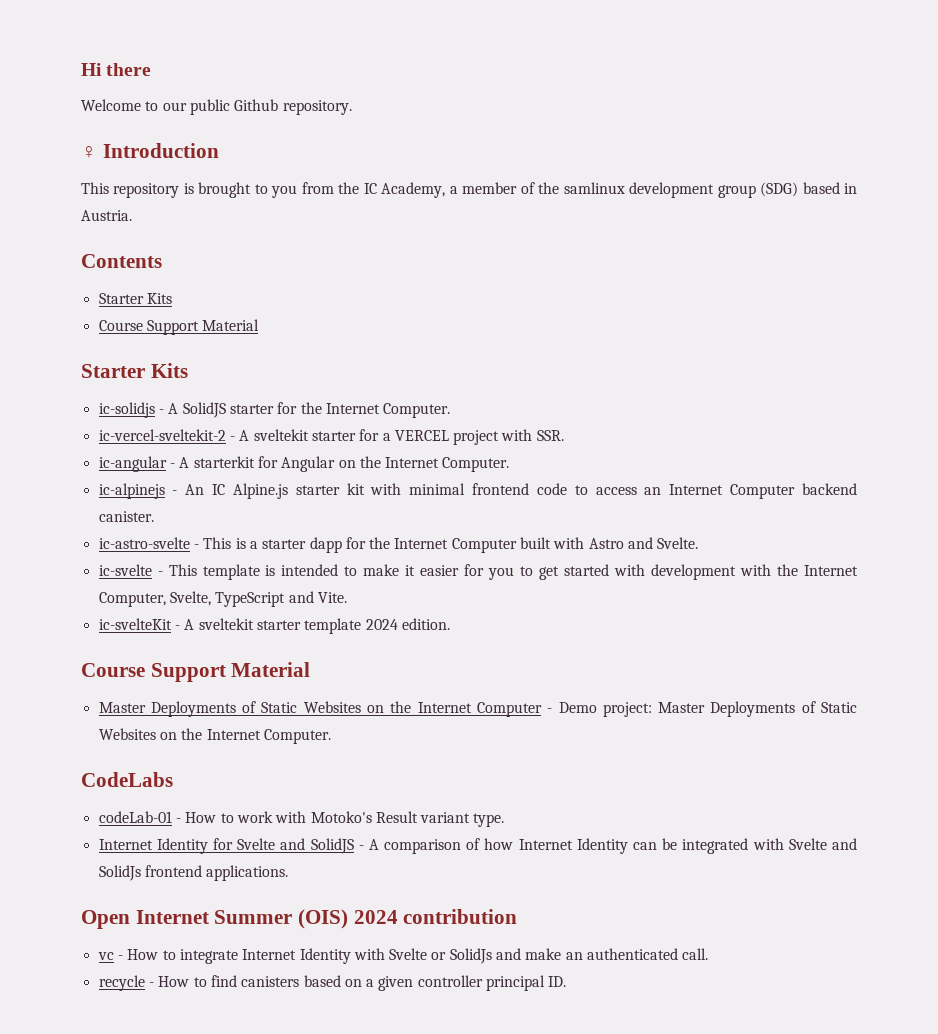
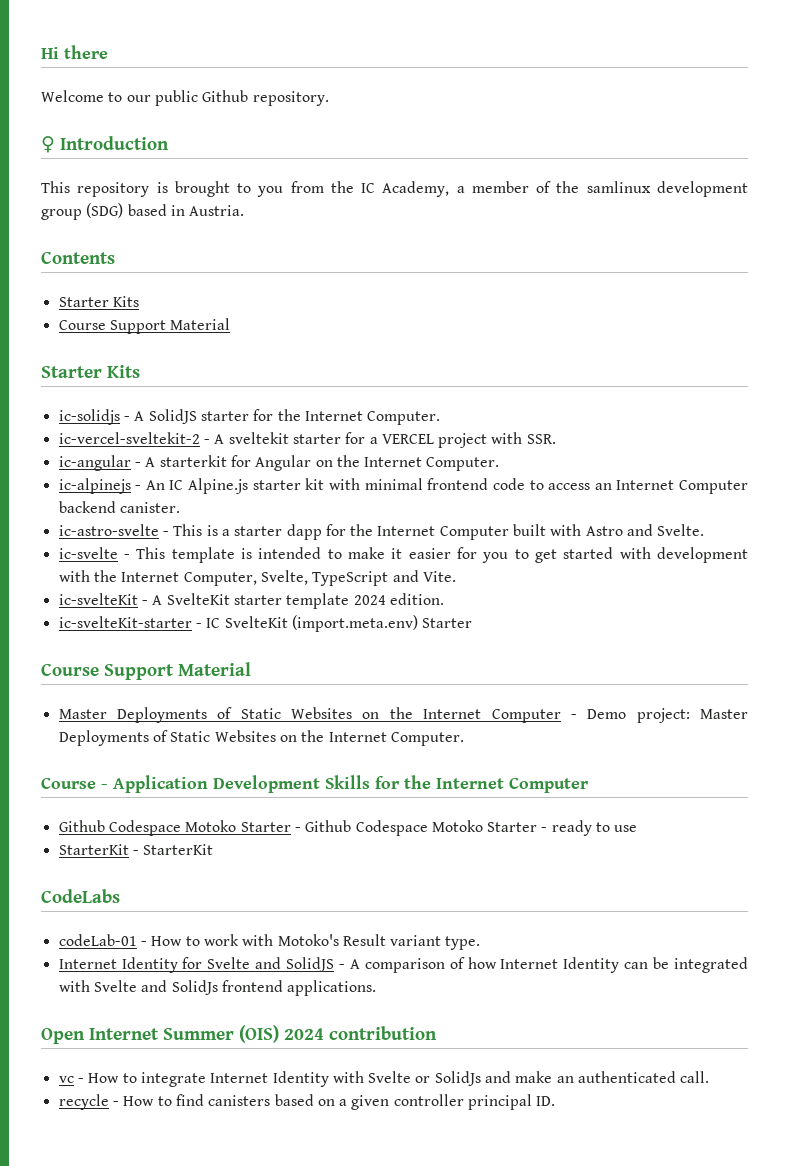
[198,618,254,630] sveltekit -> [166,593,230,605] SvelteKit
(450, 624) none -> [58,615,473,632] // ic-svelteKit-starter - IC SvelteKit (import.meta.env) Starter
(331, 736) none -> [41,775,589,793] [58,820,638,836] [58,844,214,855] // Course - Application Development Skills for the Internet Computer // Github Codespace Motoko Starter - Github Codespace Motoko Starter - ready to use // StarterKit - StarterKit

